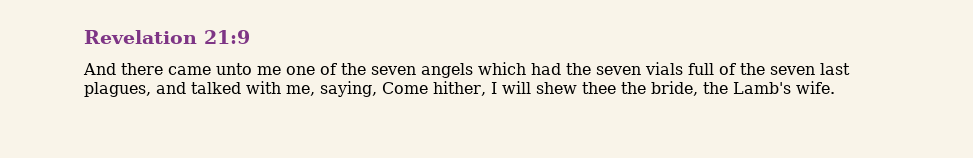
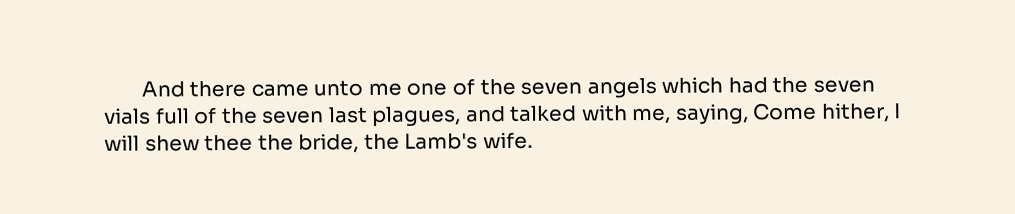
[84,30,250,44] Revelation 21:9 // -> (140, 89) none

